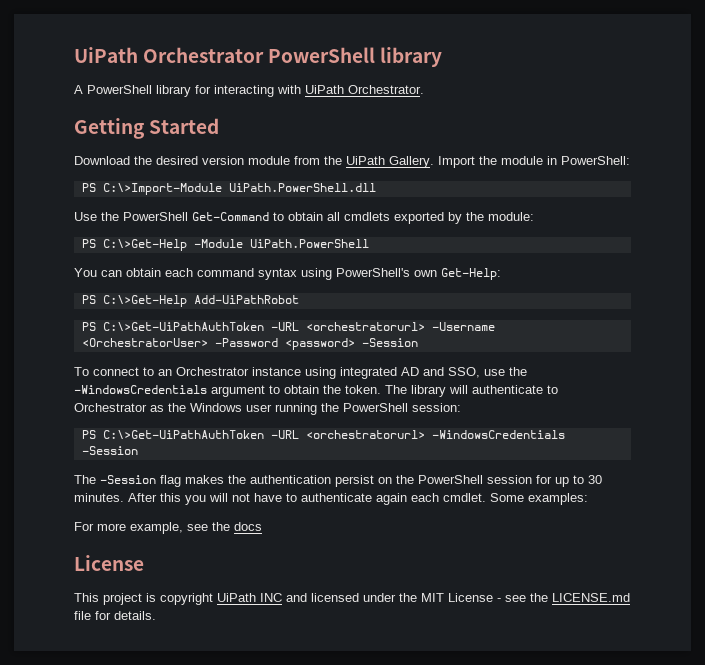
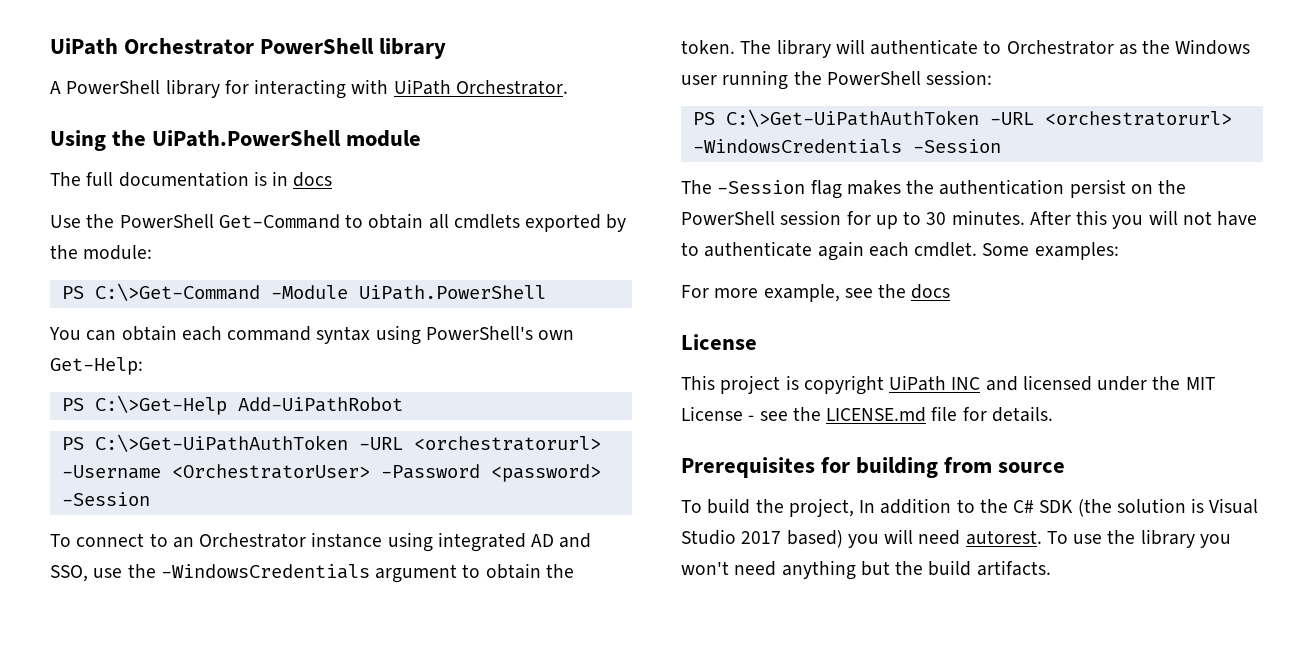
[74,118,220,139] [74,156,630,168] [81,183,376,195] Getting Started // Download the desired version module from the UiPath Gallery. Import the module in PowerShell: // PS C:\>Import-Module UiPath.PowerShell.dll -> [50,130,422,151] [50,171,333,187] Using the UiPath.PowerShell module // The full documentation is in docs
[102,239,187,251] C:\>Get-Help -> [94,283,260,301] C:\>Get-Command
(156, 615) none -> [681,457,1066,478] [681,498,1259,517] [681,529,1231,548] [681,560,1051,580] // Prerequisites for building from source // To build the project, In addition to the C# SDK (the solution is Visual Studio 2017 based) you will need autorest. To use the library you won't need anything but the build artifacts.

